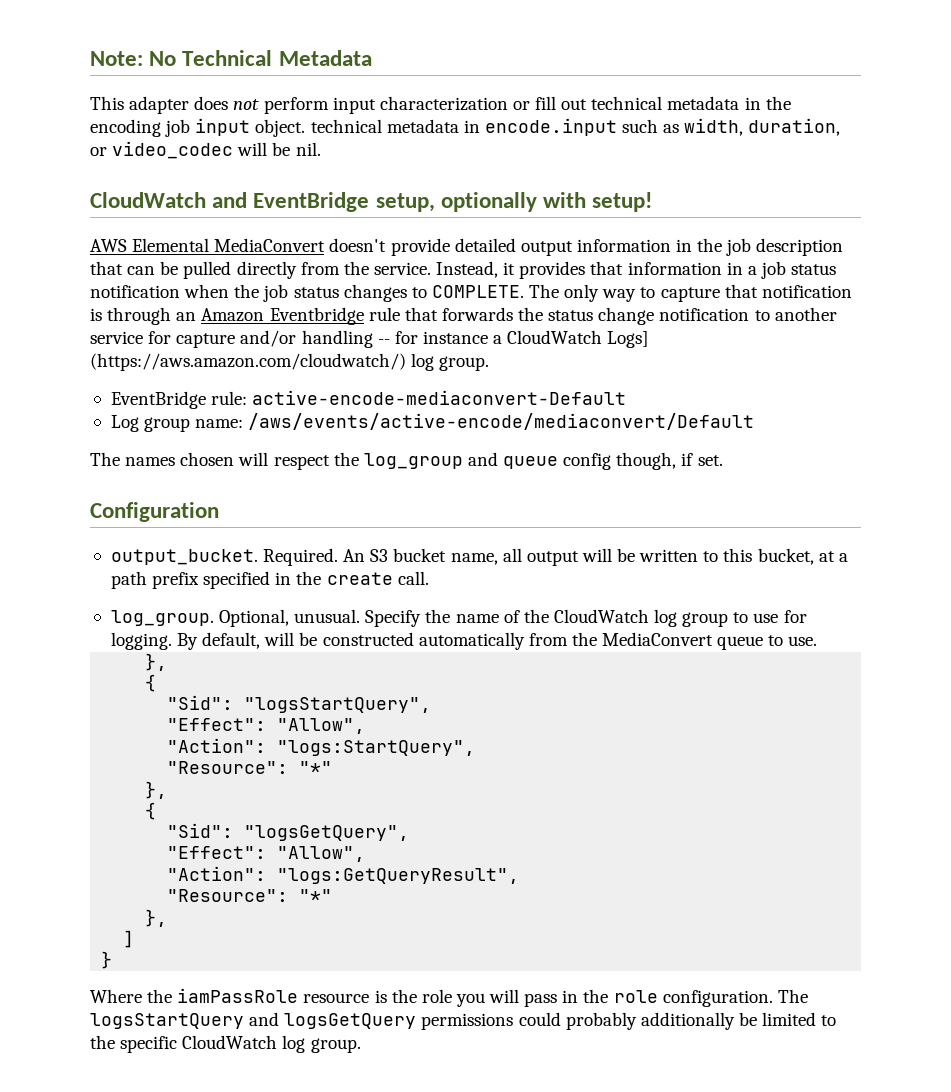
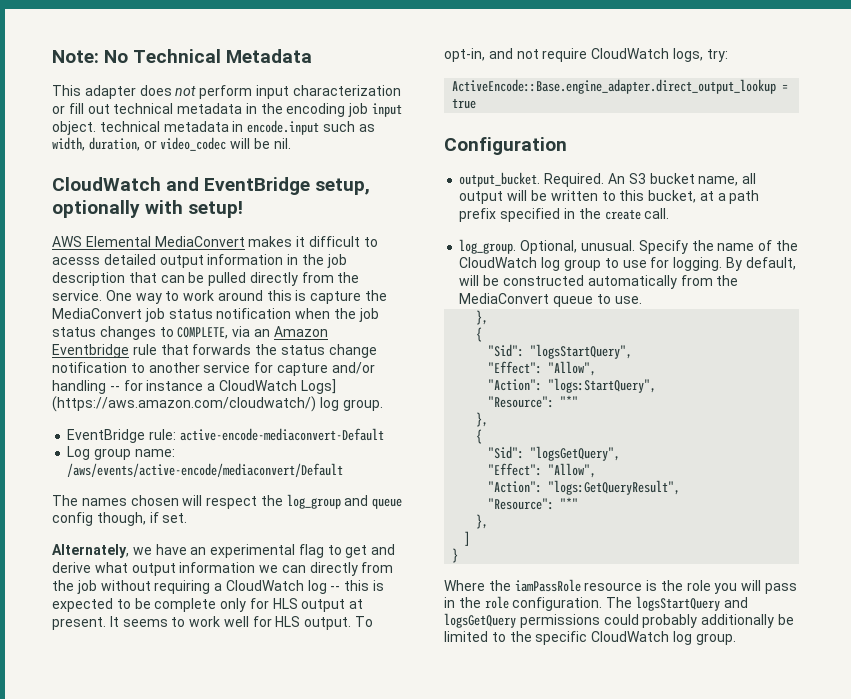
[329,238,450,256] doesn't provide -> [248,236,378,247] [52,257,100,265] makes it difficult to acesss
[436,261,757,279] Instead, it provides that information in a -> [105,290,388,304] [52,308,142,319] One way to work around this is capture the MediaConvert
[431,284,852,302] [90,307,172,325] COMPLETE. The only way to capture that notification is through -> [177,326,251,339] COMPLETE, via
(723, 460) none -> [52,544,396,558] [52,562,394,576] [52,580,385,594] [52,598,364,612] [52,616,374,630] [444,48,728,62] [452,79,789,94] [452,98,477,109] // Alternately, we have an experimental flag to get and derive what output information we can directly from the job without requiring a CloudWatch log -- this is expected to be complete only for HLS output at present. It seems to work well for HLS output. To opt-in, and not require CloudWatch logs, try: // ActiveEncode::Base.engine_adapter.direct_output_lookup = true

